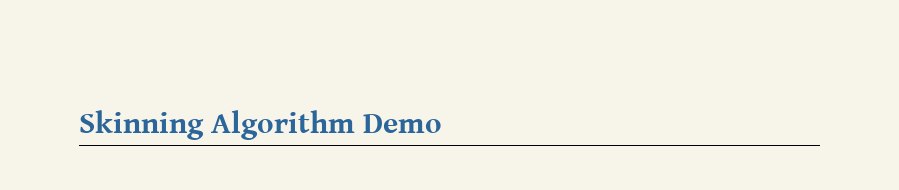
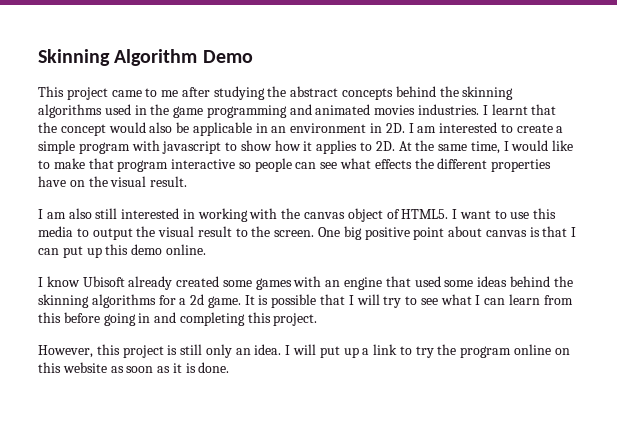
(443, 123) none -> [38,86,514,100] [38,104,557,118] [38,122,564,136] [38,140,574,154] [38,158,552,172] [38,176,188,187] [38,208,557,222] [38,226,577,240] [38,244,206,258] [38,276,573,290] [38,294,573,308] [38,312,318,326] [38,344,570,358] [38,362,230,373] // This project came to me after studying the abstract concepts behind the skinning algorithms used in the game programming and animated movies industries. I learnt that the concept would also be applicable in an environment in 2D. I am interested to create a simple program with javascript to show how it applies to 2D. At the same time, I would like to make that program interactive so people can see what effects the different properties have on the visual result. // I am also still interested in working with the canvas object of HTML5. I want to use this media to output the visual result to the screen. One big positive point about canvas is that I can put up this demo online. // I know Ubisoft already created some games with an engine that used some ideas behind the skinning algorithms for a 2d game. It is possible that I will try to see what I can learn from this before going in and completing this project. // However, this project is still only an idea. I will put up a link to try the program online on this website as soon as it is done.

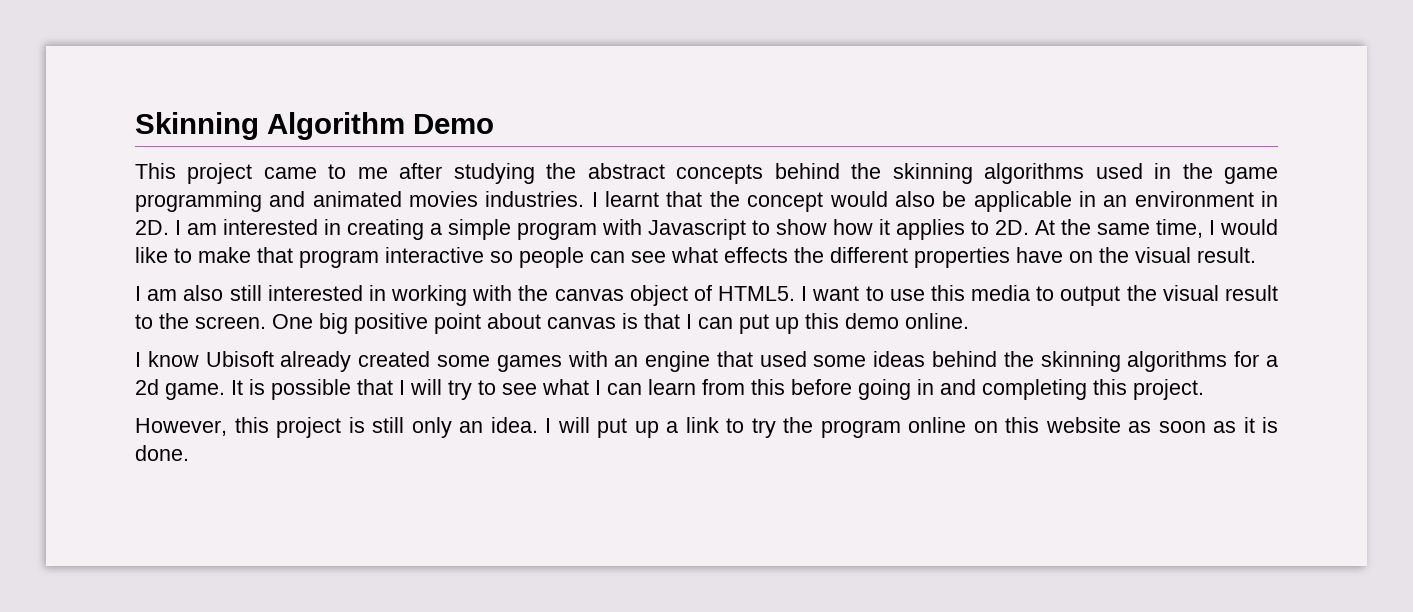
[500,124,553,133] to create -> [324,219,424,240] in creating
[162,141,222,154] javascript -> [648,219,746,240] Javascript

